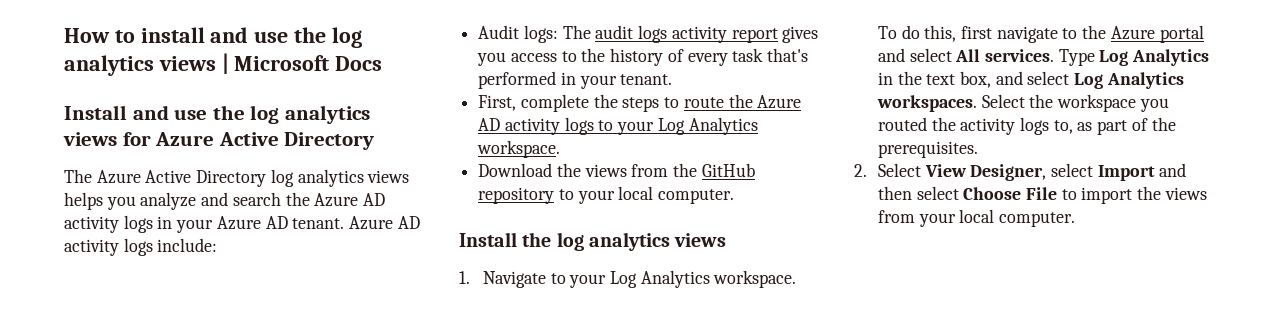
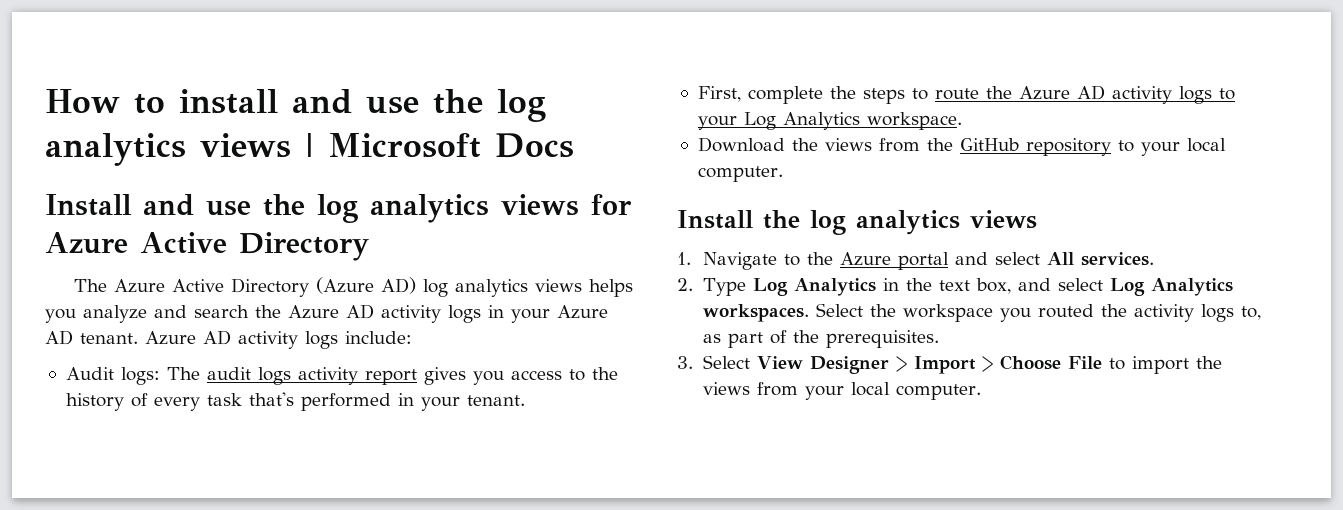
(267, 178) none -> [315,277,416,294] (Azure AD)
[569,270,797,288] [877,25,1078,43] your Log Analytics workspace. To do this, first navigate to -> (801, 260) none
(1054, 55) none -> [677,278,693,291] // 2.
[854,164,867,177] 2. -> [677,356,693,369] 3.
[970,163,1187,181] [877,186,959,200] Designer, select Import and then select -> [810,356,994,374] Designer > Import >

